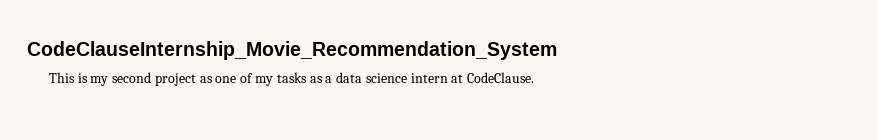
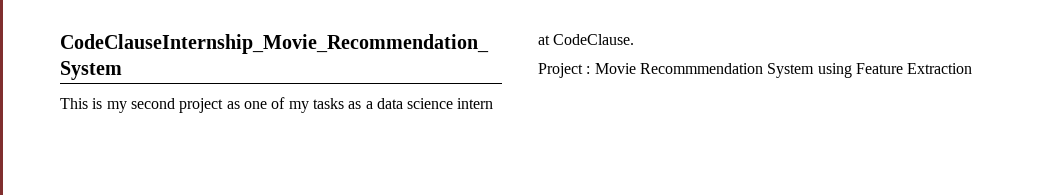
(535, 77) none -> [538,63,973,78] // Project : Movie Recommmendation System using Feature Extraction

